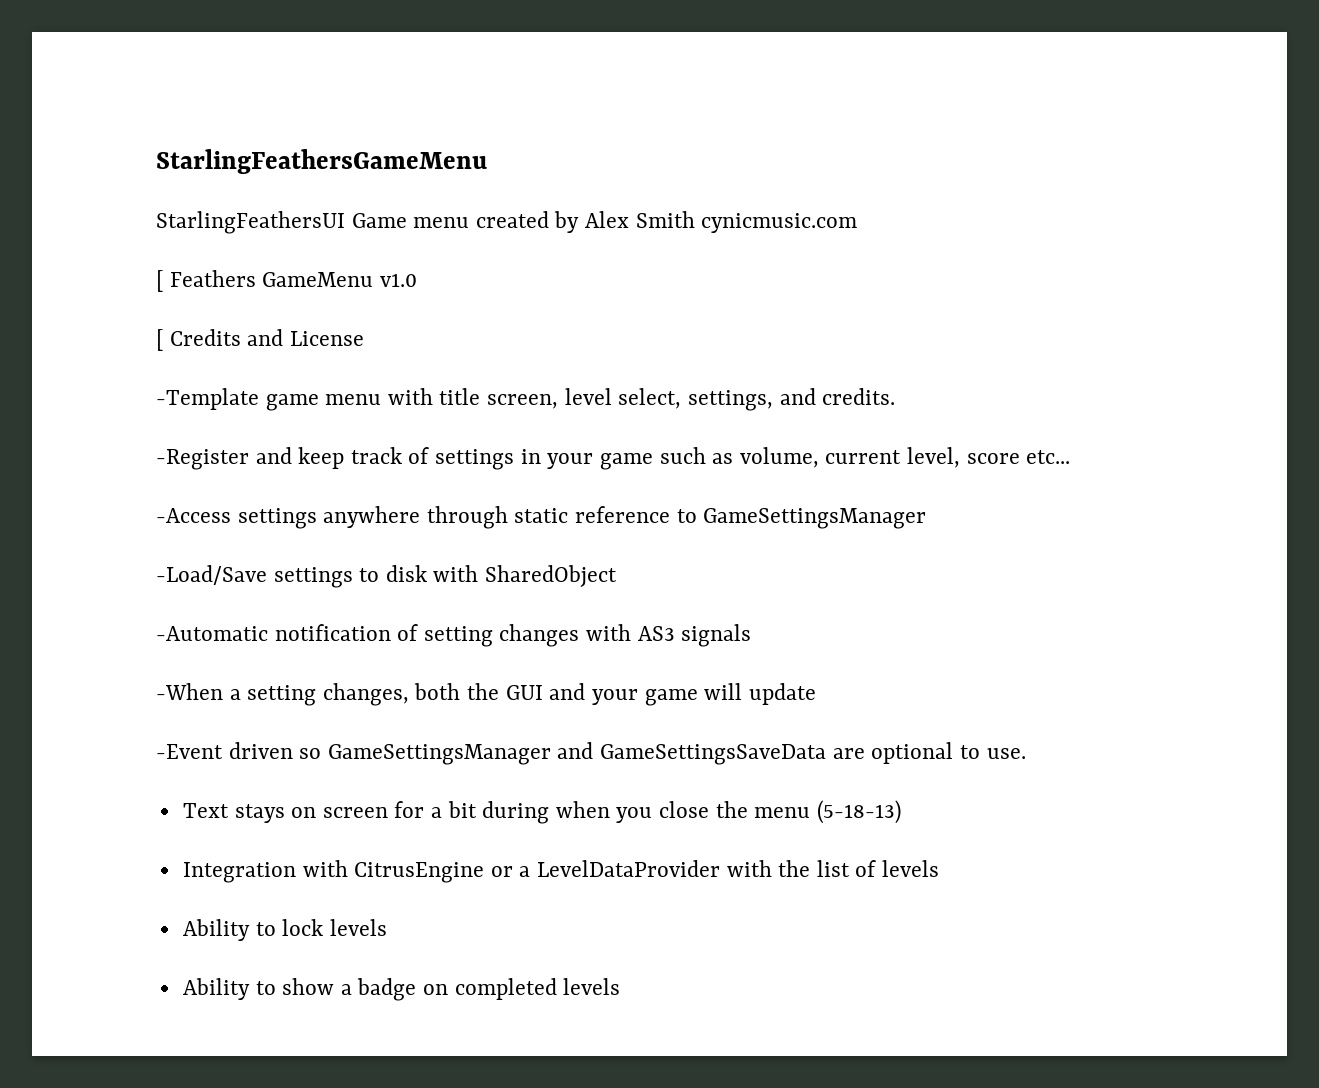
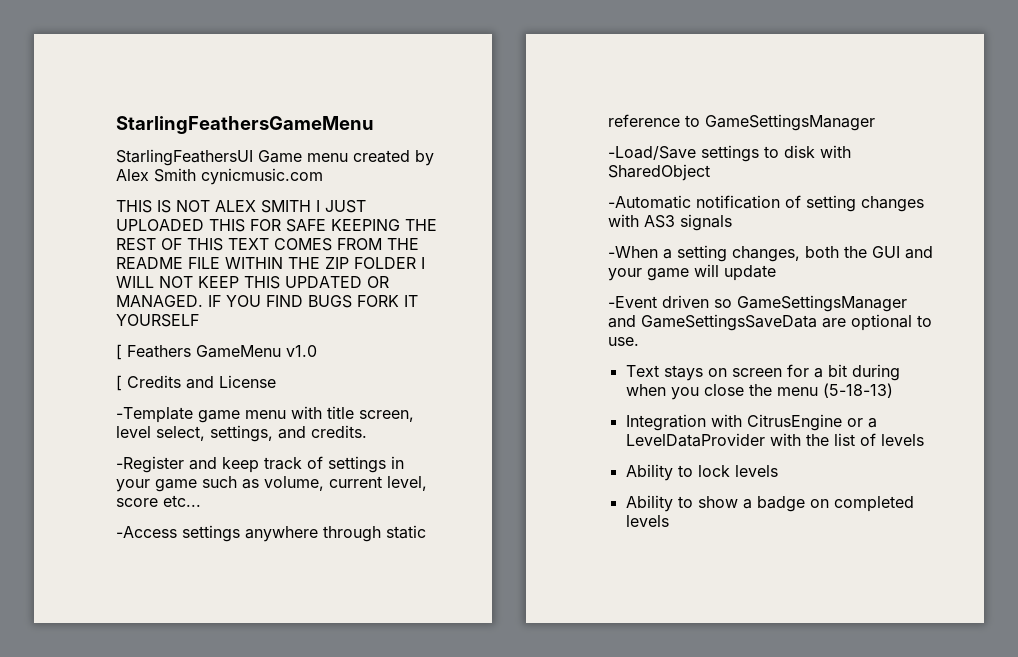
(858, 223) none -> [116,200,366,213] [116,219,437,232] [116,238,419,251] [116,257,425,269] [116,276,389,289] [116,295,418,308] [116,314,199,327] // THIS IS NOT ALEX SMITH I JUST UPLOADED THIS FOR SAFE KEEPING THE REST OF THIS TEXT COMES FROM THE README FILE WITHIN THE ZIP FOLDER I WILL NOT KEEP THIS UPDATED OR MANAGED. IF YOU FIND BUGS FORK IT YOURSELF

